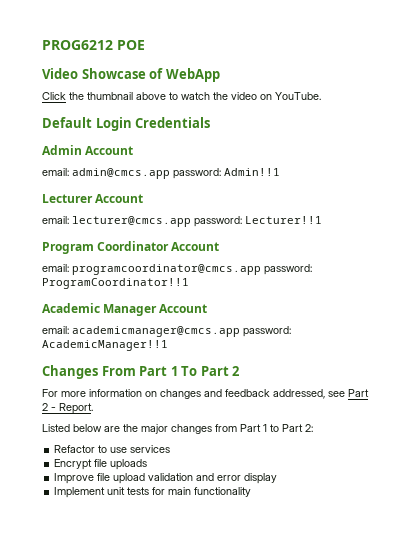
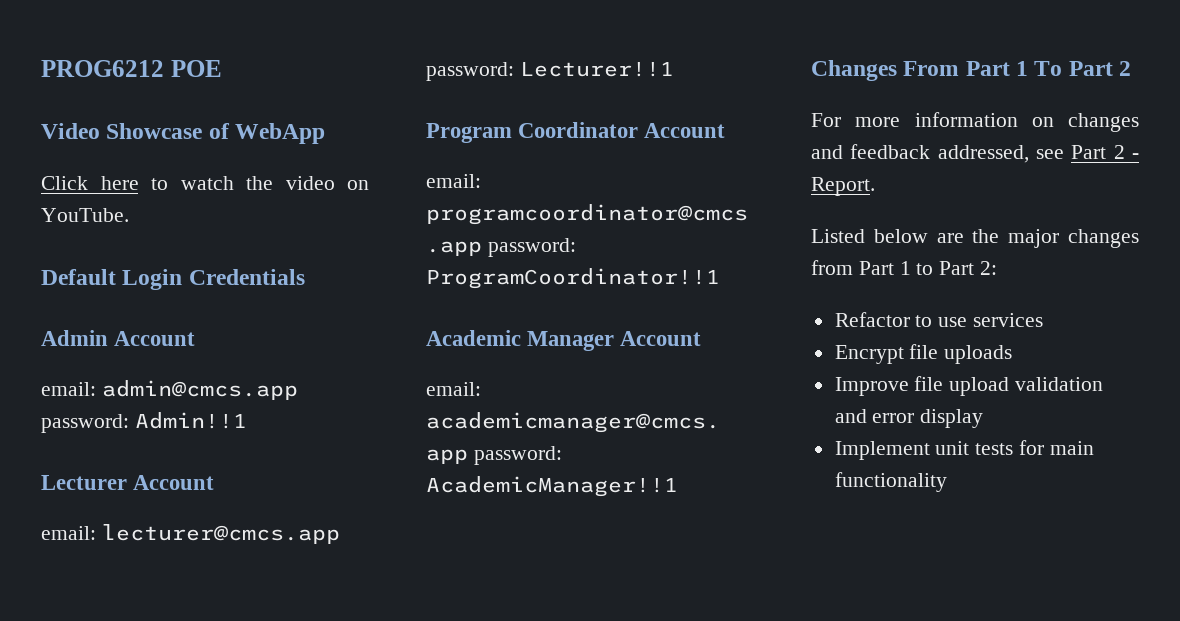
[69,92,166,100] the thumbnail above -> [100,176,139,190] here

